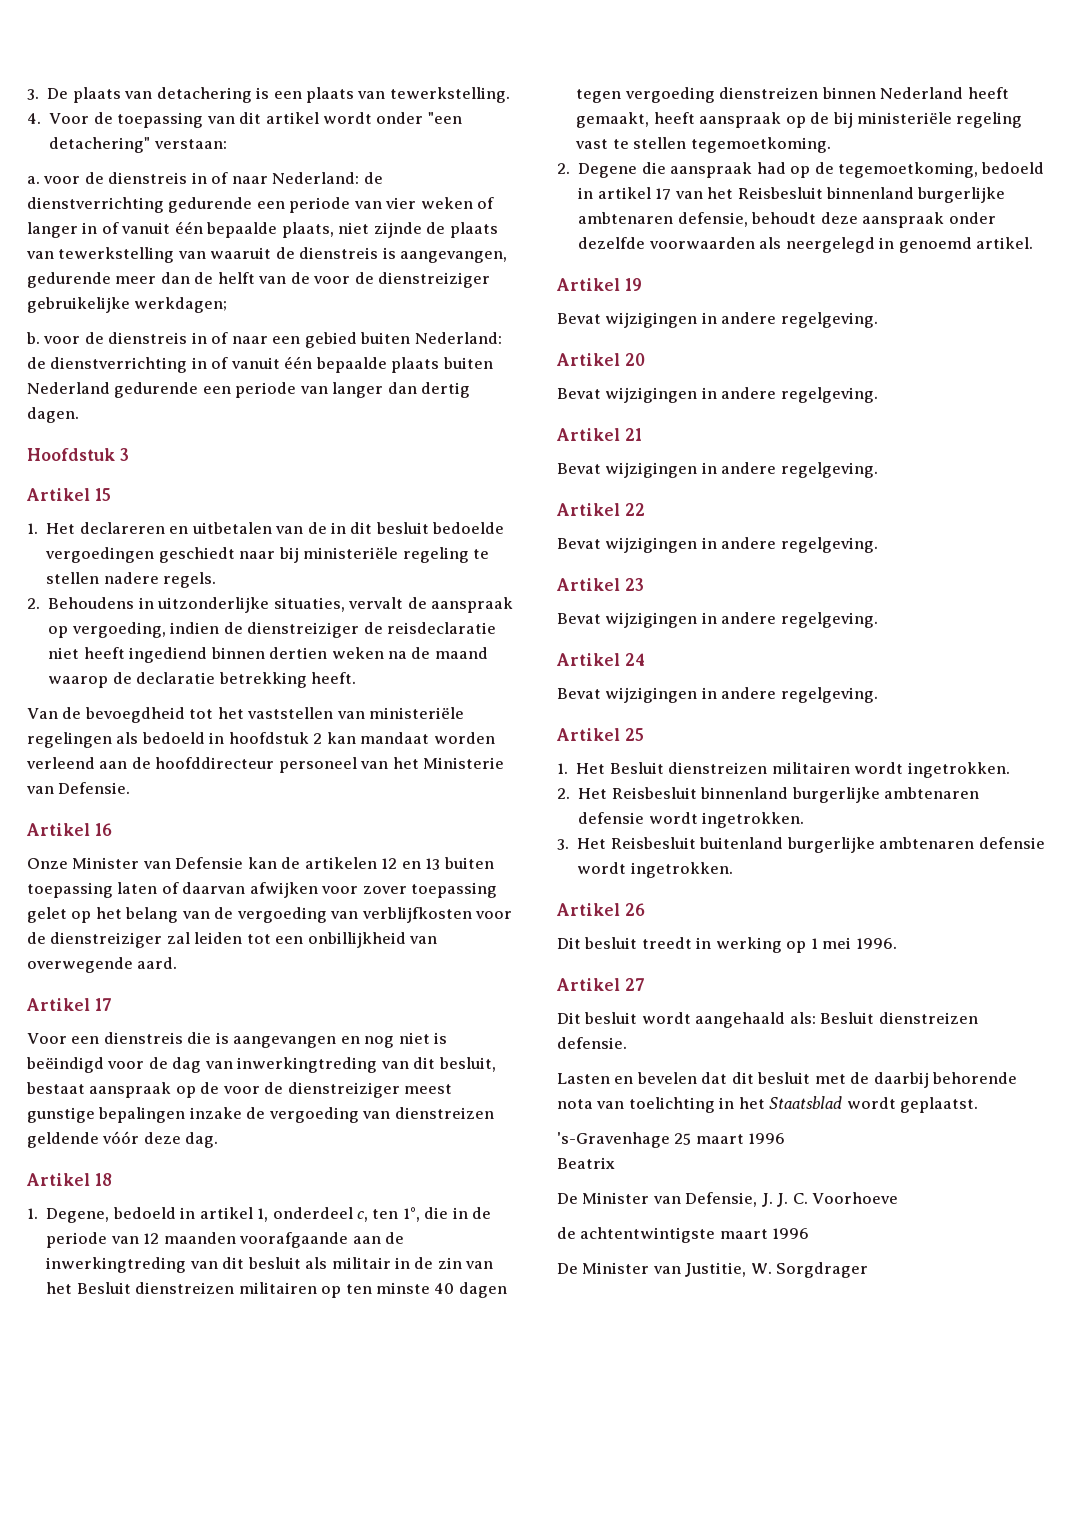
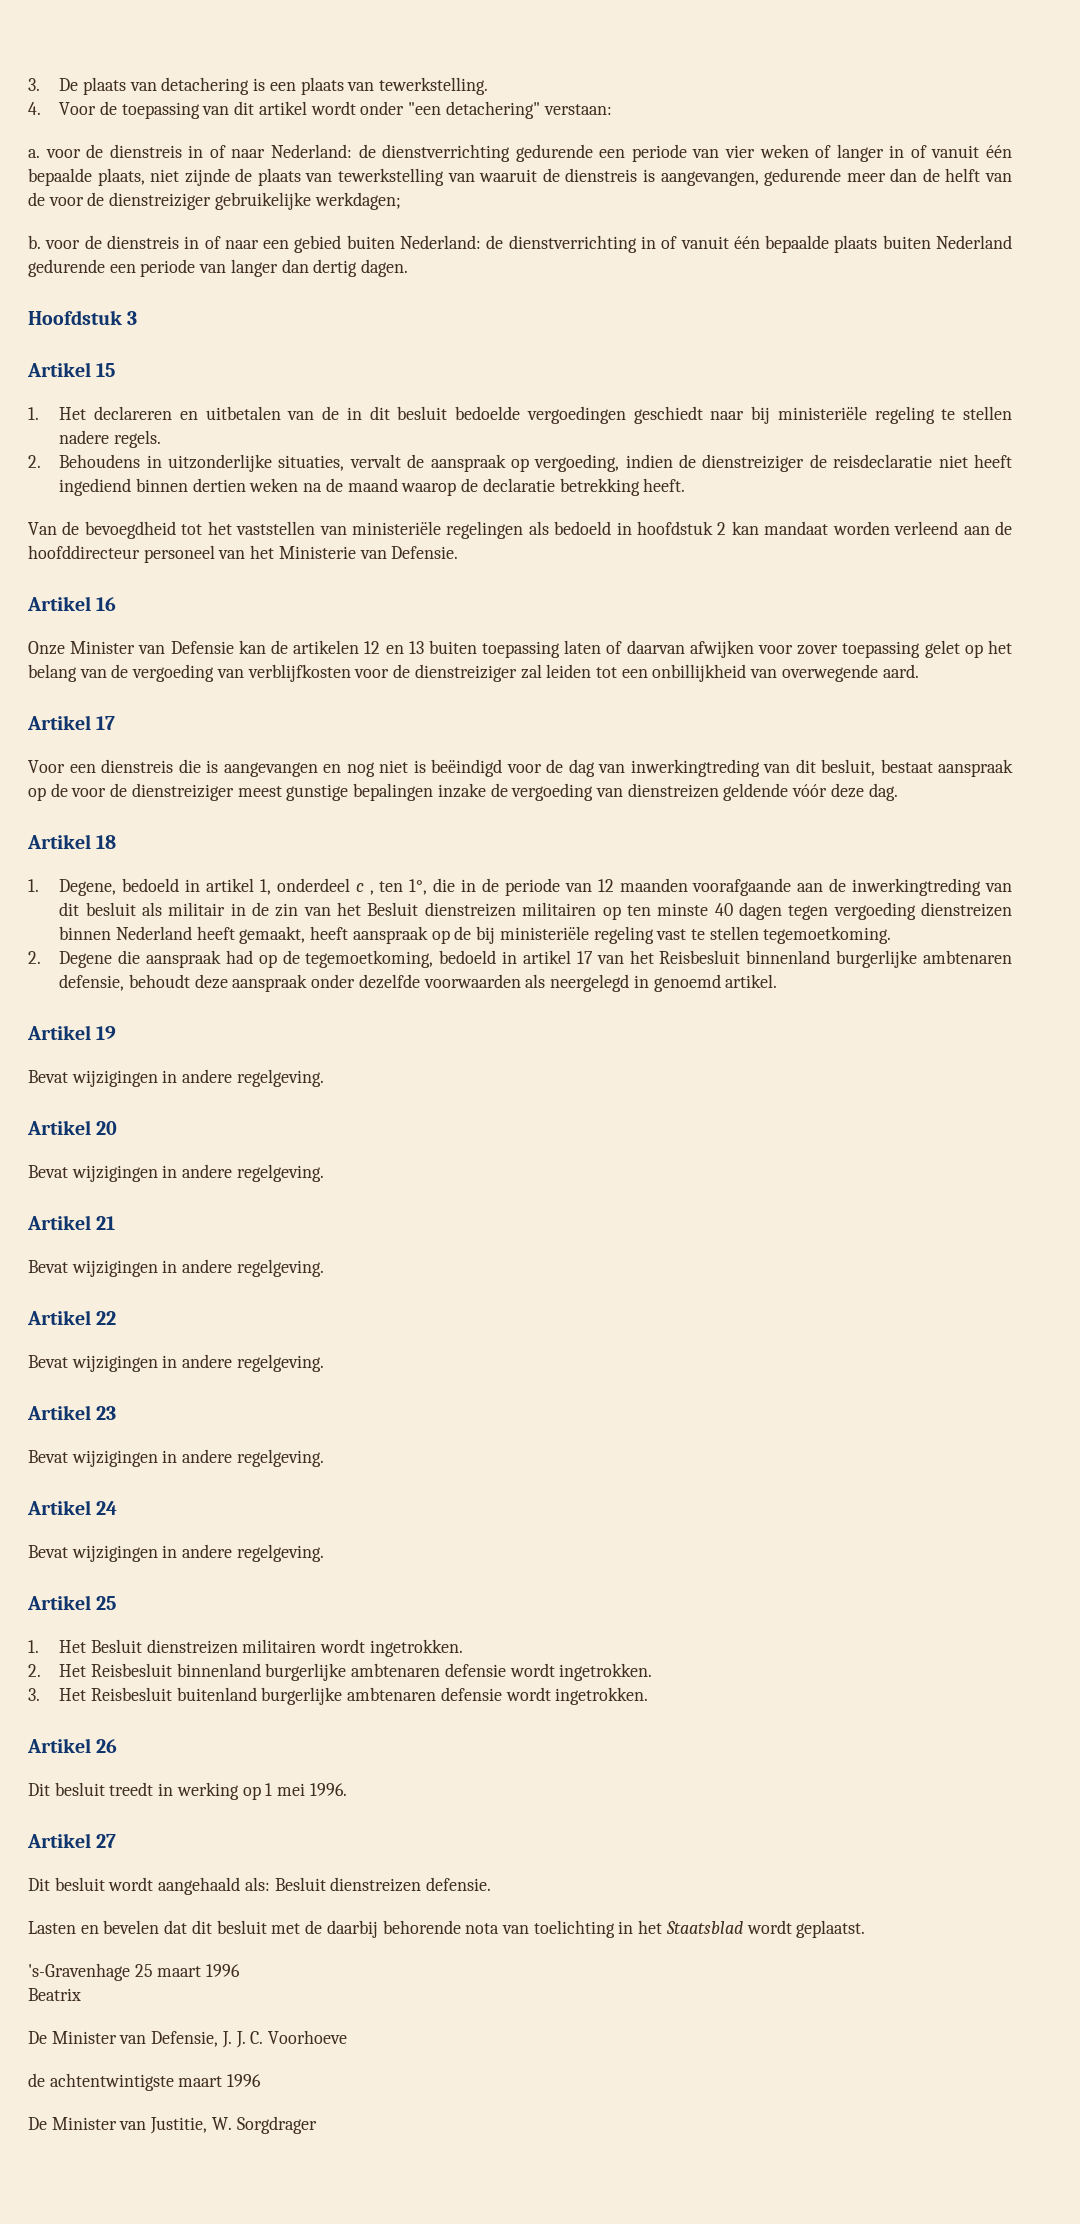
[356,1211,368,1222] c, -> [355,883,374,895] c ,

